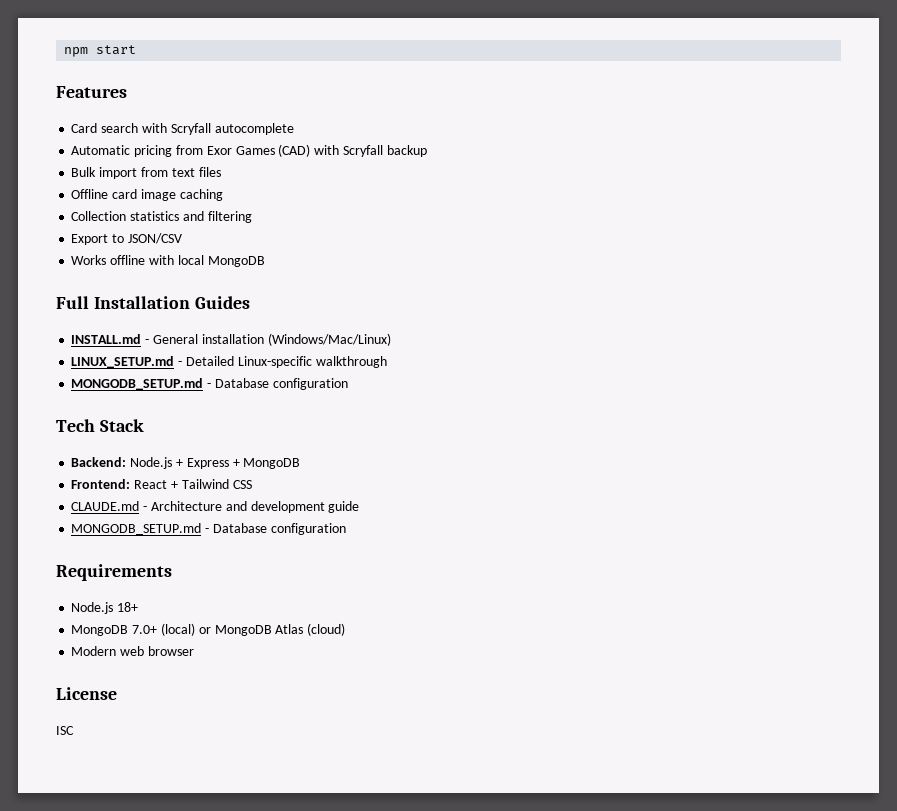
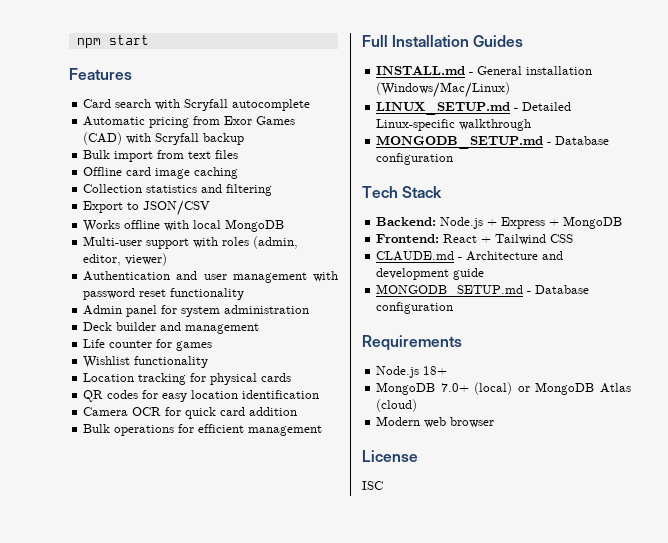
(265, 261) none -> [83,236,299,249] [83,253,168,266] [83,271,338,283] [83,288,245,300] [83,305,310,317] [83,322,260,334] [83,339,213,351] [83,356,209,368] [83,373,292,385] [83,390,320,402] [83,407,298,419] [83,424,323,436] // Multi-user support with roles (admin, editor, viewer) // Authentication and user management with password reset functionality // Admin panel for system administration // Deck builder and management // Life counter for games // Wishlist functionality // Location tracking for physical cards // QR codes for easy location identification // Camera OCR for quick card addition // Bulk operations for efficient management

